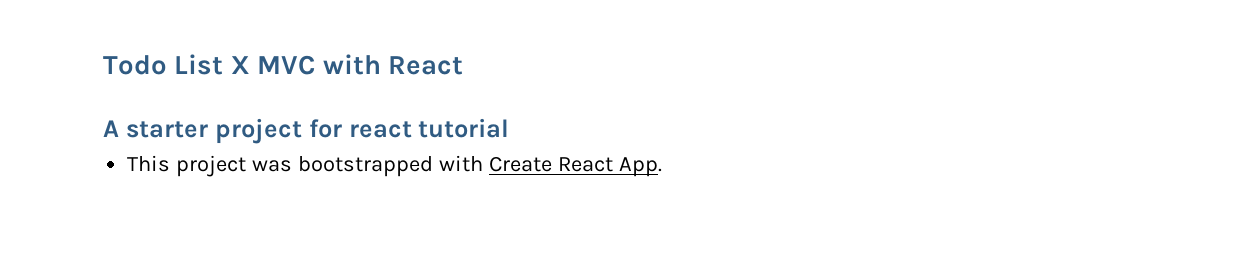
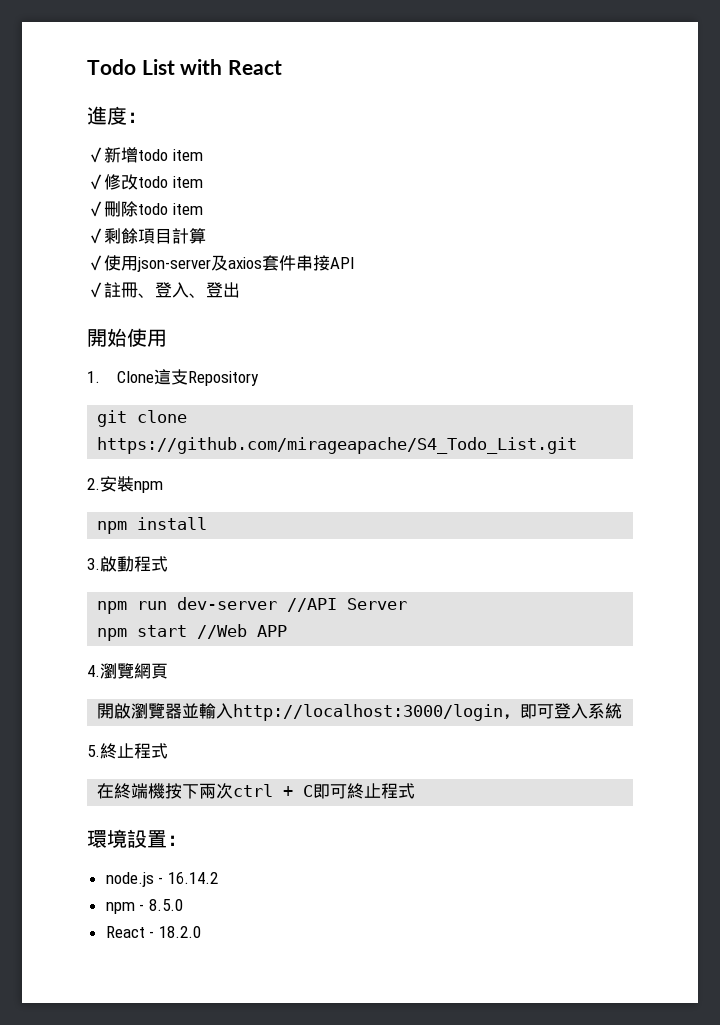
[230,55,316,75] X MVC -> (175, 67) none
[103,118,510,144] [127,155,662,177] A starter project for react tutorial // This project was bootstrapped with Create React App. -> [87,106,147,125] [87,147,203,163] [87,174,203,190] [87,201,203,217] [87,228,206,244] [87,255,355,272] [87,282,240,298] [87,328,167,347] [87,368,259,386] [97,410,188,427] [97,437,578,454] [87,476,163,493] [97,517,208,534] [87,556,168,572] [97,597,408,614] [97,624,288,641] [87,663,168,679] [97,703,623,721] [87,743,168,759] [97,783,416,799] [87,829,187,848] [105,872,218,887] [105,899,183,914] [105,926,201,938] 進度： // ✓新增todo item // ✓修改todo item // ✓刪除todo item // ✓剩餘項目計算 // ✓使用json-server及axios套件串接API // ✓註冊、登入、登出 // 開始使用 // 1. Clone這支Repository // git clone https://github.com/mirageapache/S4_Todo_List.git // 2.安裝npm // npm install // 3.啟動程式 // npm run dev-server //API Server // npm start //Web APP // 4.瀏覽網頁 // 開啟瀏覽器並輸入http://localhost:3000/login，即可登入系統 // 5.終止程式 // 在終端機按下兩次ctrl + C即可終止程式 // 環境設置： // node.js - 16.14.2 // npm - 8.5.0 // React - 18.2.0

